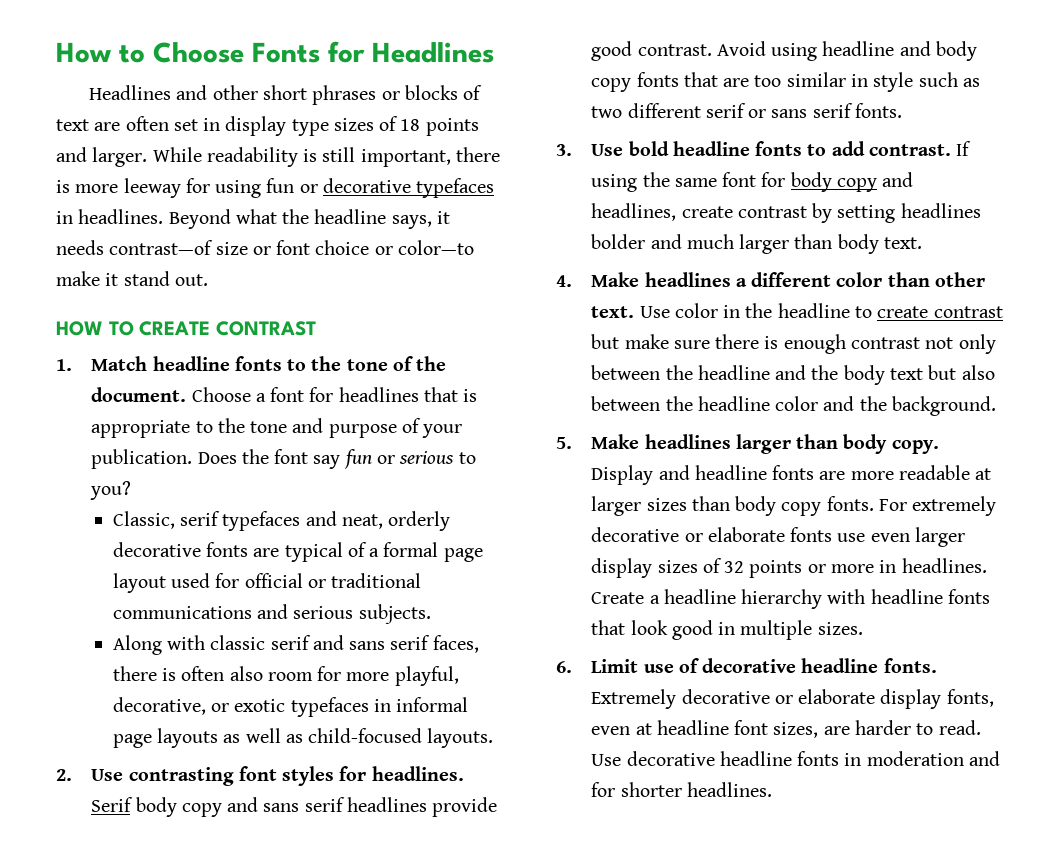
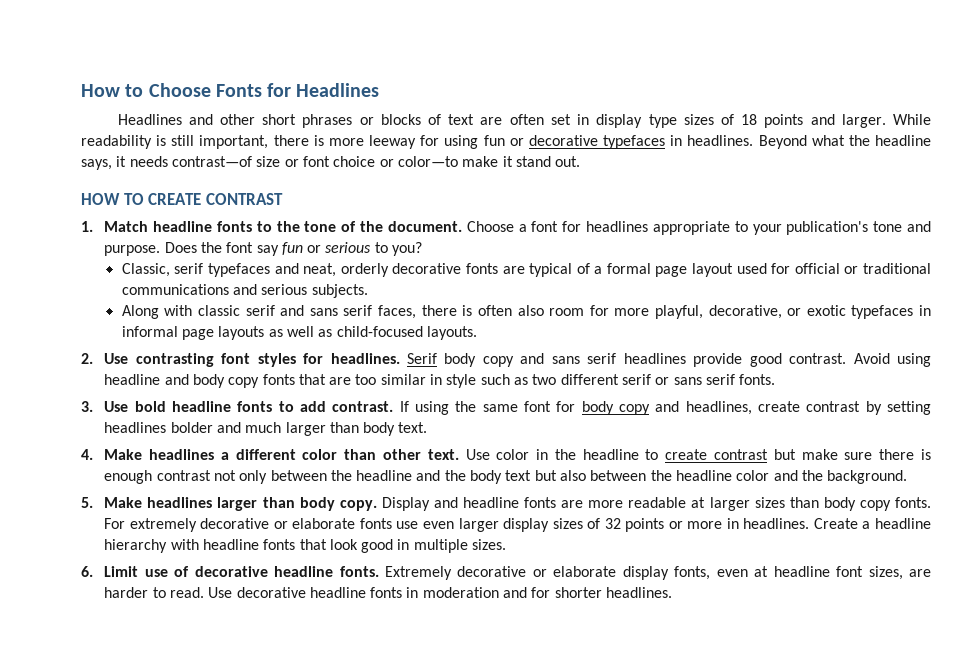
[423,387,478,402] [91,418,463,438] [91,449,193,469] that is appropriate to the tone and purpose of your publication. -> [652,221,932,235] [104,245,161,256] appropriate to your publication's tone and purpose.

